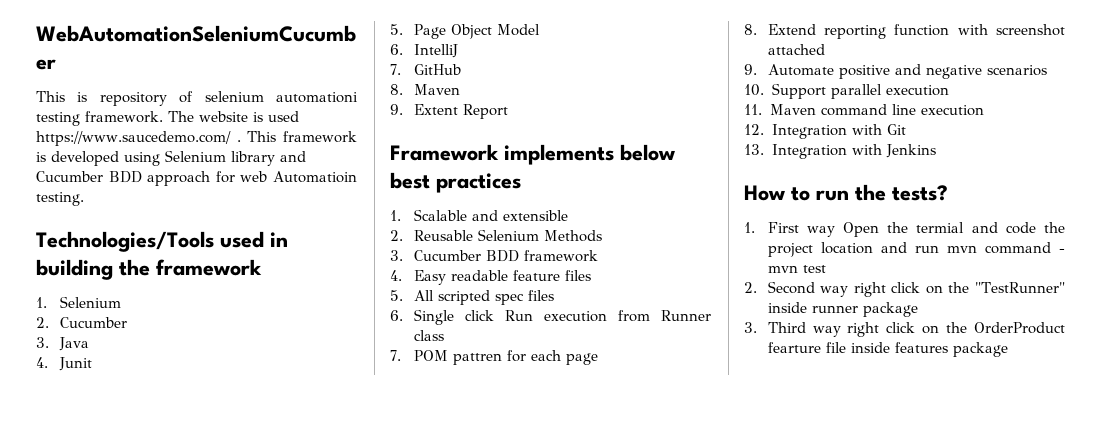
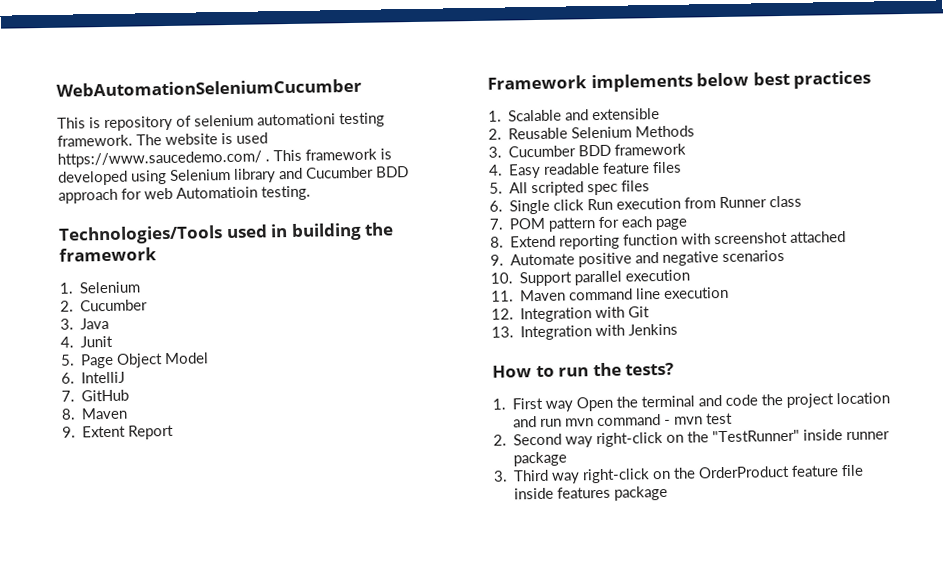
[452,353,502,365] pattren -> [548,217,597,232] pattern
[916,222,965,233] termial -> [641,395,696,408] terminal
[853,282,921,297] right click -> [596,431,664,448] right-click
[847,322,916,337] right click -> [582,468,651,484] right-click
[767,342,821,353] fearture -> [791,465,840,477] feature

